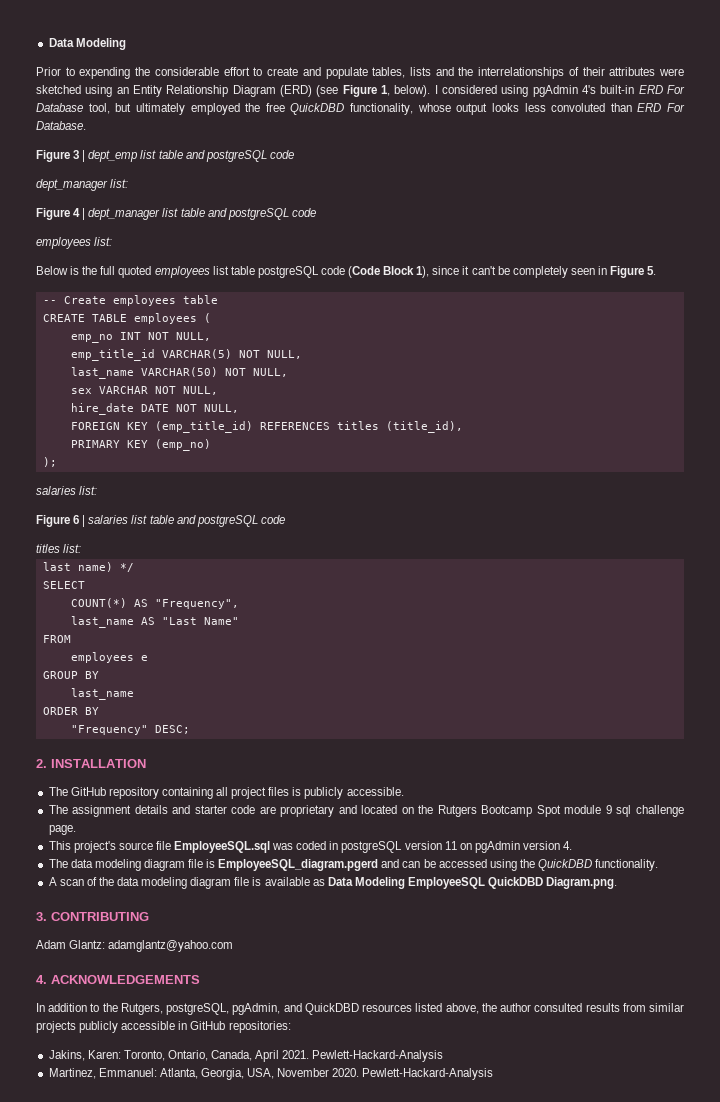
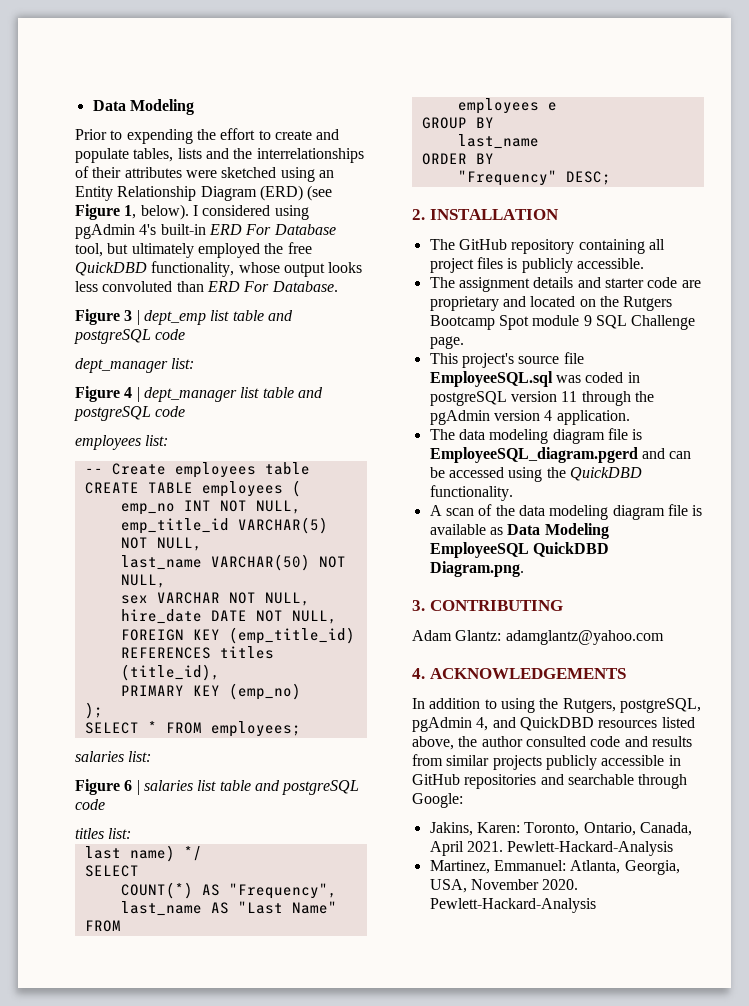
[154,67,219,76] considerable -> (216, 134) none
[36,266,657,278] // Below is the full quoted employees list table postgreSQL code (Code Block 1), since it can't be completely seen in Figure 5. -> (169, 440) none
(57, 462) none -> [84,721,301,737] // SELECT * FROM employees;
[616,805,685,817] sql challenge -> [595,315,696,330] SQL Challenge
[459,841,573,853] on pgAdmin version 4. -> [581,391,654,406] [429,410,630,425] through the pgAdmin version 4 application.
(100, 1007) none -> [500,698,535,713] using
[232,1003,281,1015] pgAdmin, -> [412,717,489,732] pgAdmin 4,
(583, 1007) none -> [590,736,648,747] code and
[228,1021,291,1033] repositories: -> [464,774,688,789] [412,793,463,808] repositories and searchable through Google:

